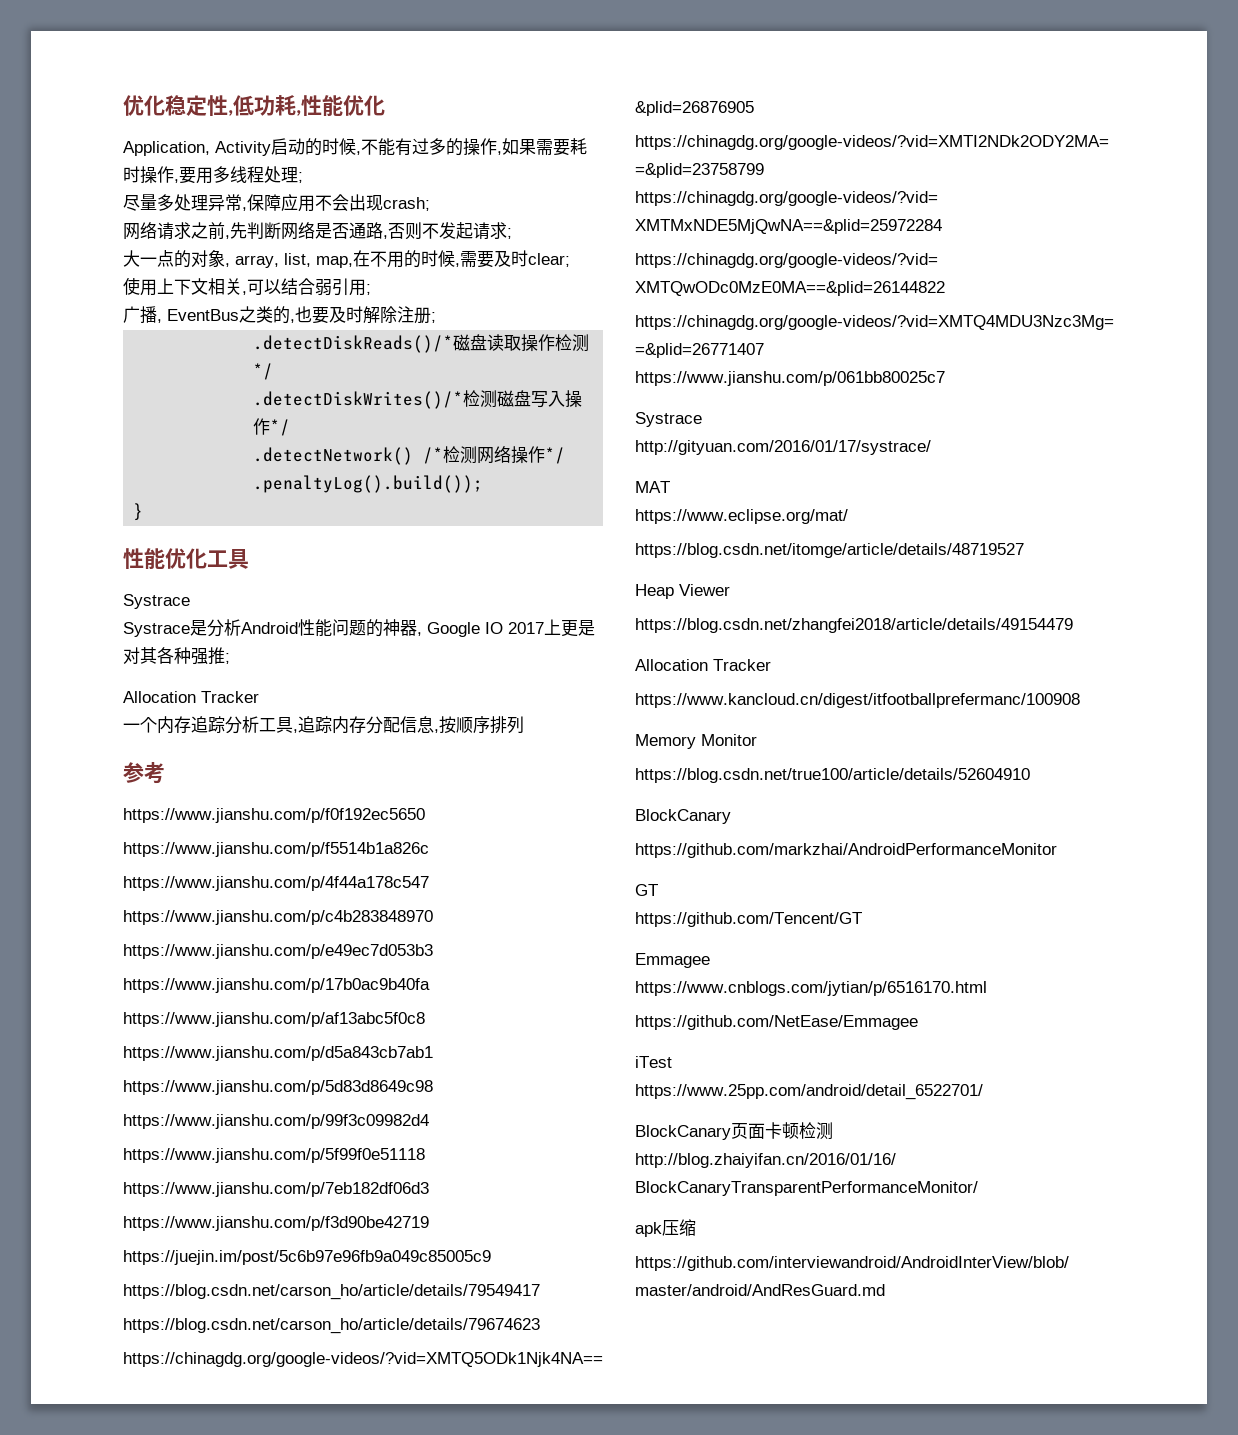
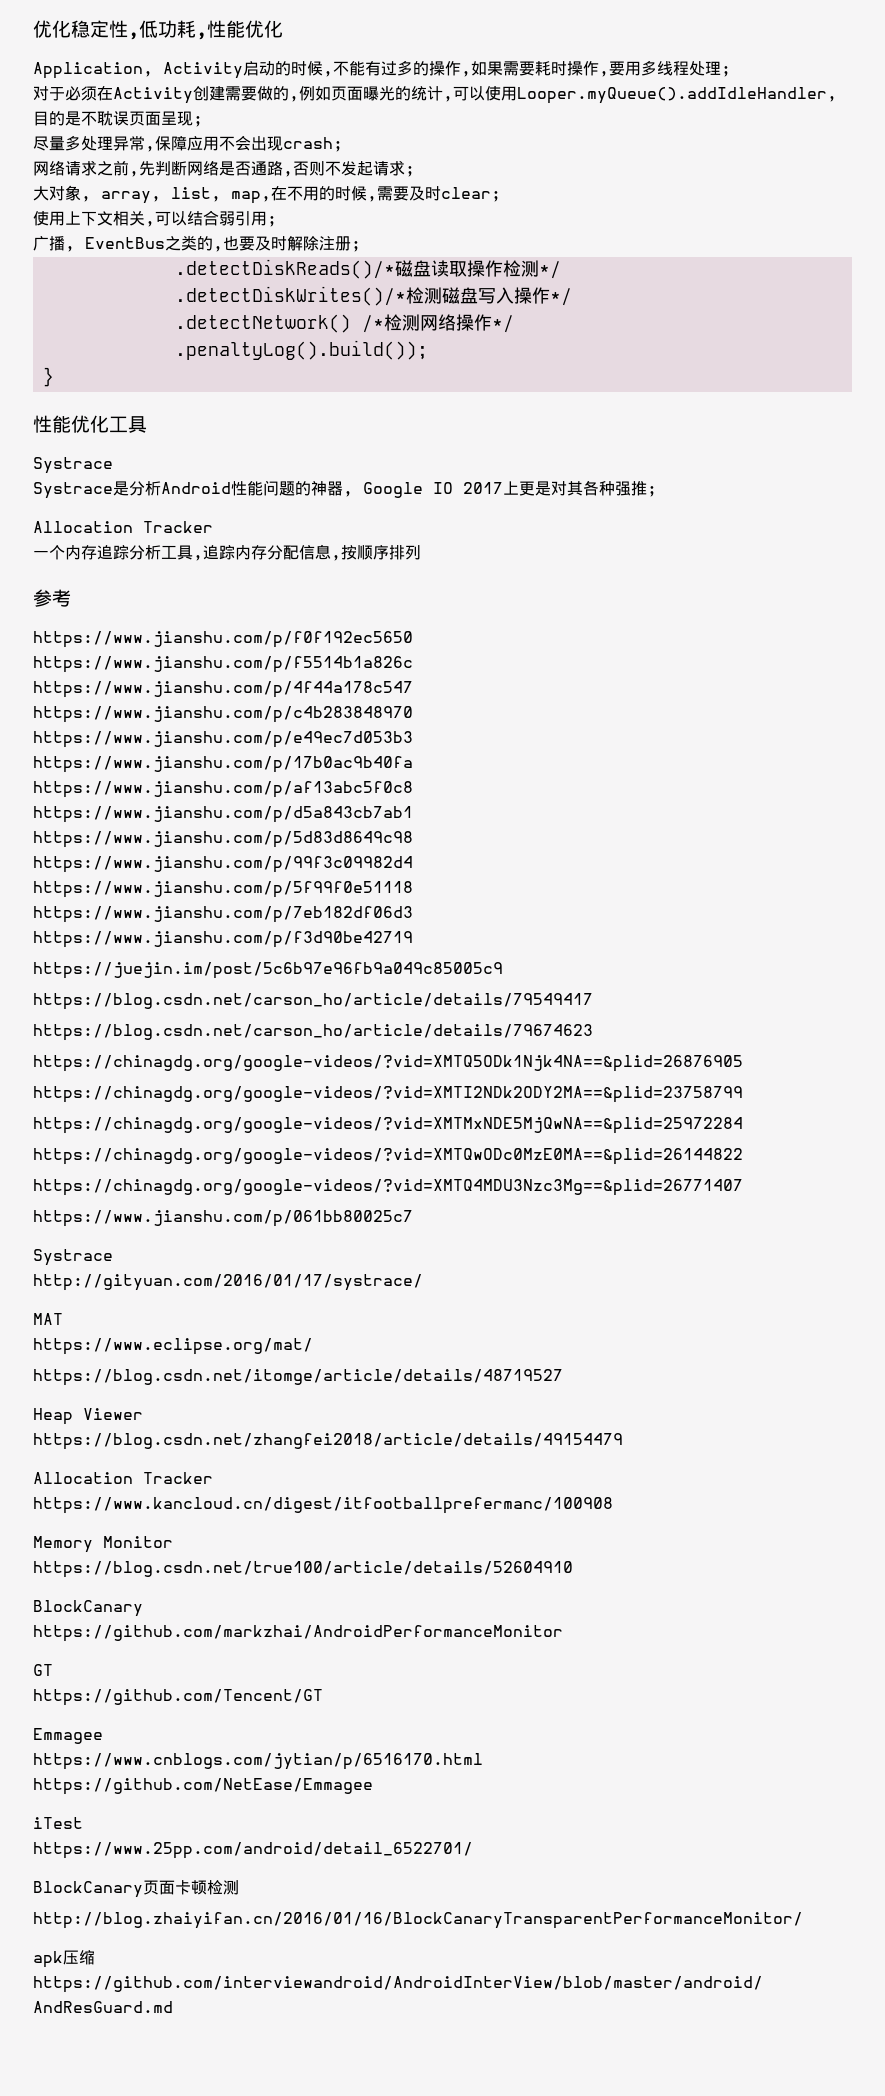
(303, 177) none -> [33,86,837,104] [33,111,203,127] // 对于必须在Activity创建需要做的,例如页面曝光的统计,可以使用Looper.myQueue().addIdleHandler,目的是不耽误页面呈现;
[140,250,191,268] 一点的 -> (49, 193) none

